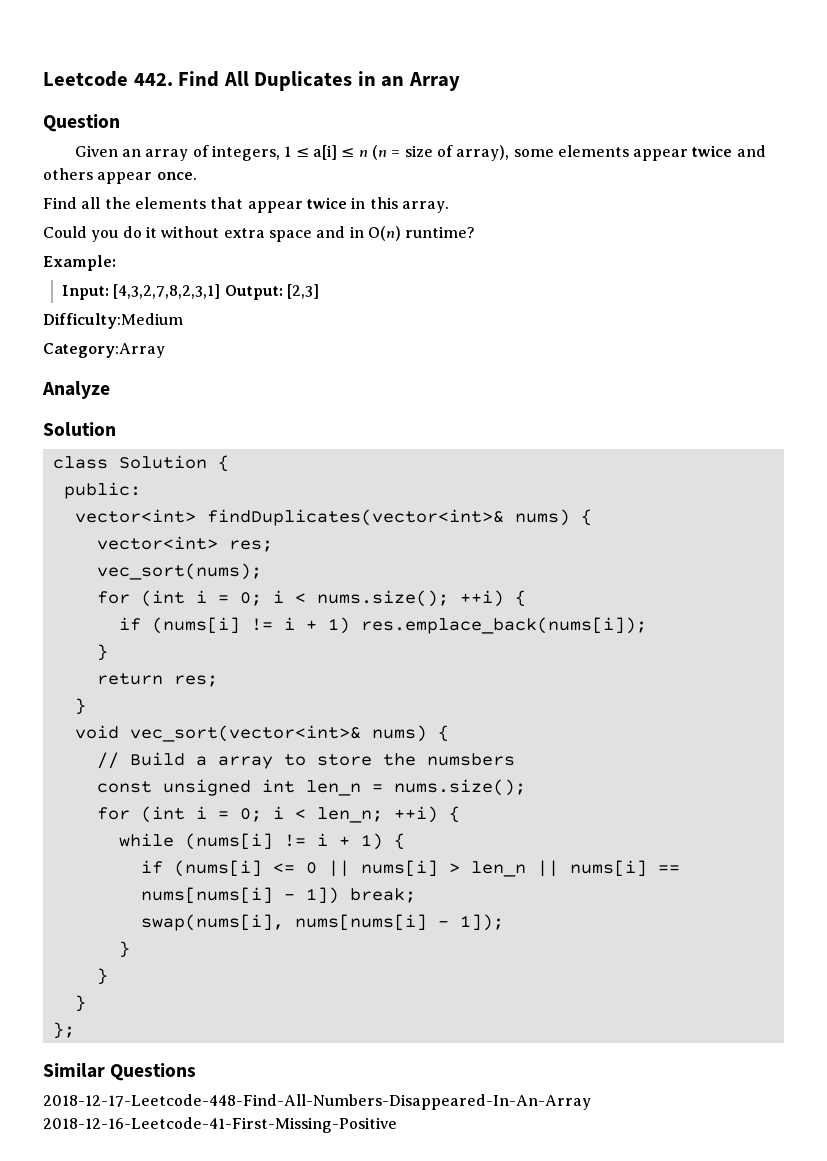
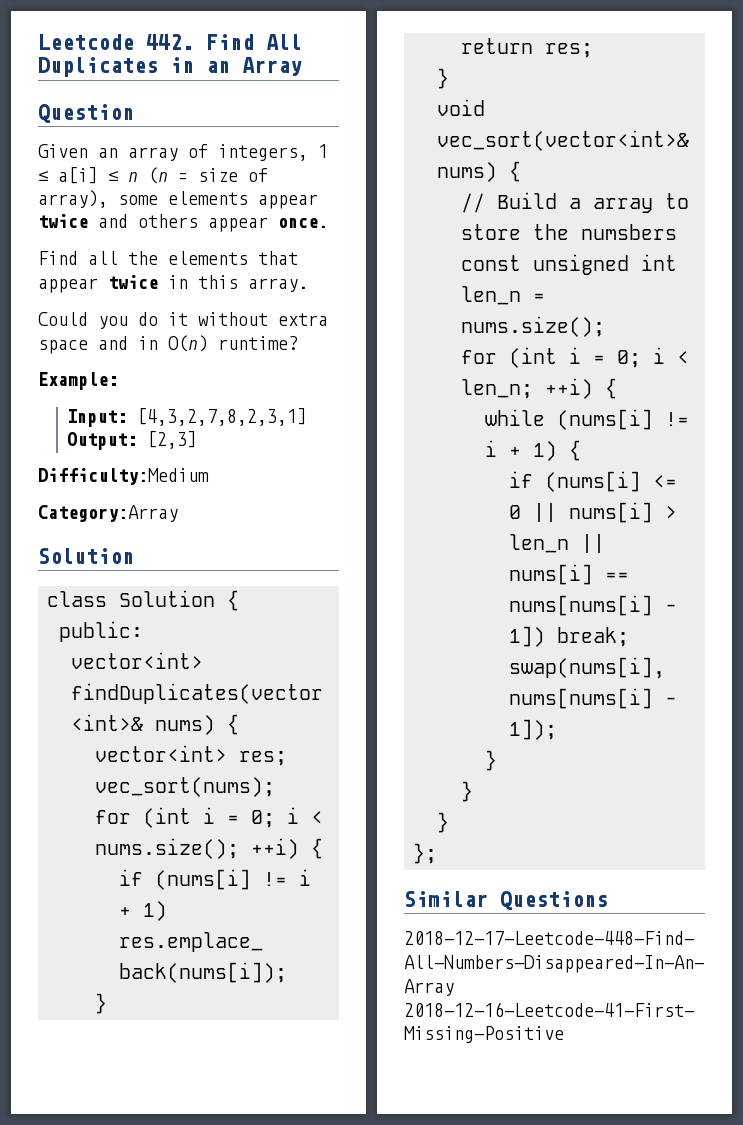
[42,381,110,399] // Analyze -> (178, 513) none

